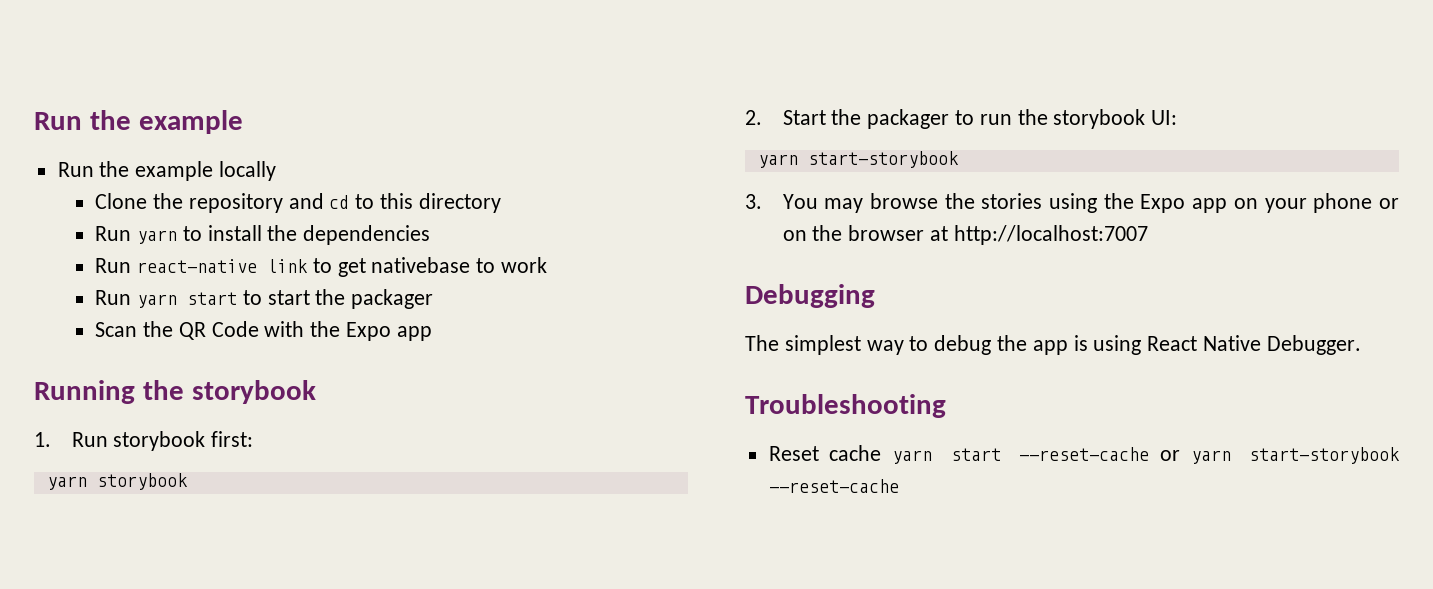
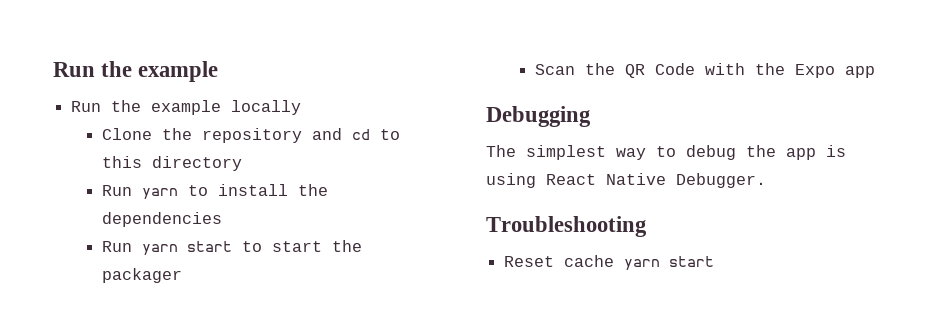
[95,257,547,277] // Run react-native link to get nativebase to work -> (223, 219) none
[34,380,316,404] [34,431,254,451] [46,473,188,490] [745,109,1178,129] [757,151,959,168] [745,193,1399,213] [782,225,1148,245] // Running the storybook // 1. Run storybook first: // yarn storybook // 2. Start the packager to run the storybook UI: // yarn start-storybook // 3. You may browse the stories using the Expo app on your phone or on the browser at http://localhost:7007 -> (876, 72) none
[1019,447,1400,464] [768,479,899,493] --reset-cache or yarn start-storybook --reset-cache -> (715, 261) none

